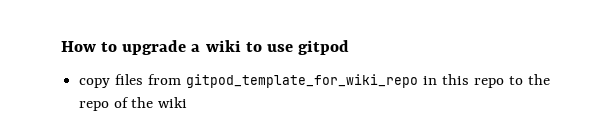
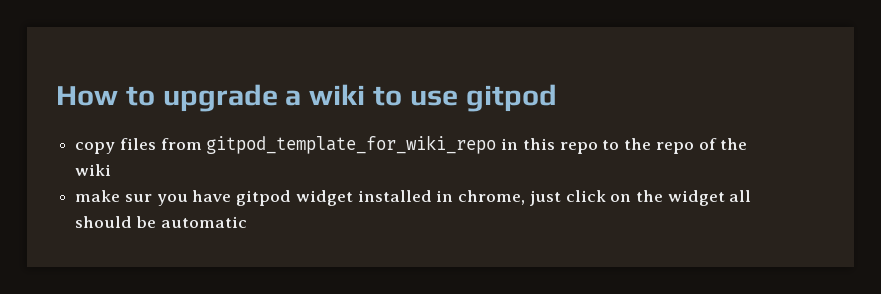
(187, 102) none -> [75,190,752,206] [75,216,247,228] // make sur you have gitpod widget installed in chrome, just click on the widget all should be automatic

